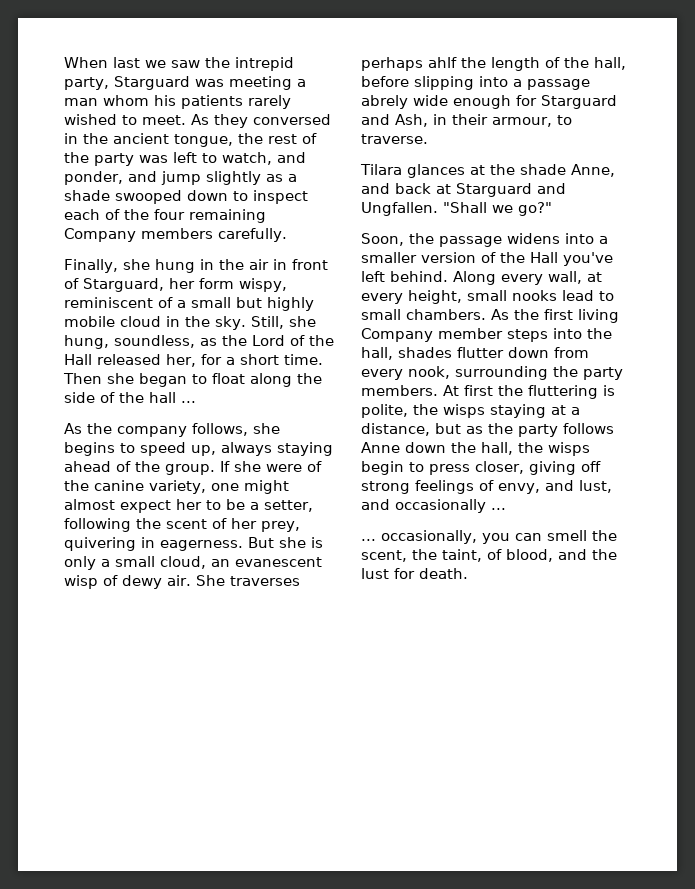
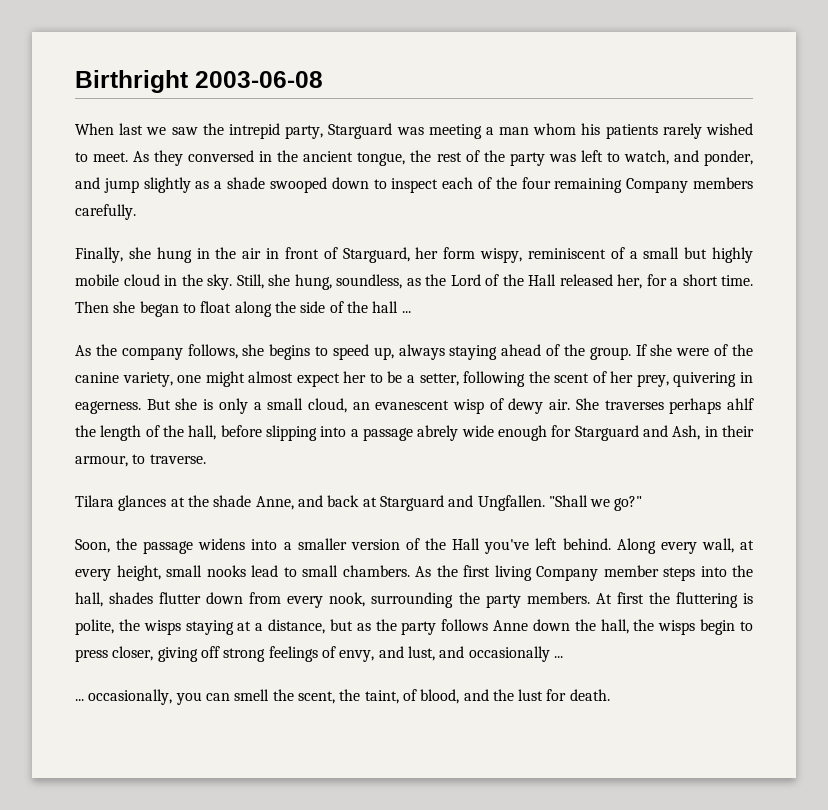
(64, 62) none -> [75,70,323,93] Birthright 2003-06-08 //

